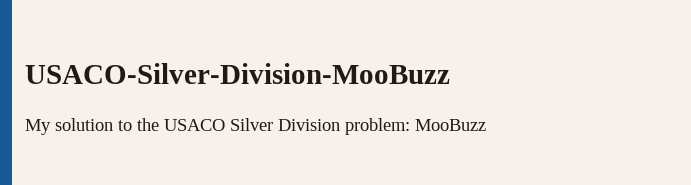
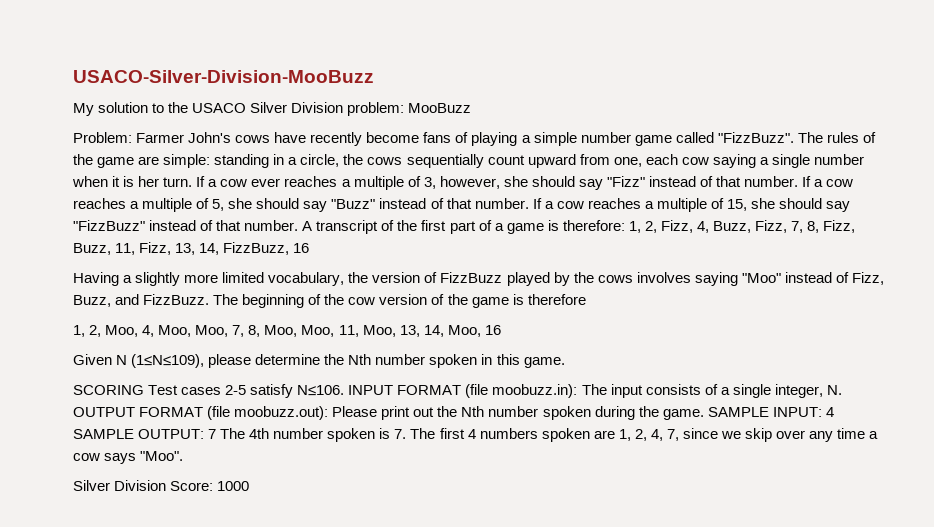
(486, 125) none -> [73,132,876,146] [73,154,864,168] [72,176,854,190] [73,198,851,212] [73,220,856,234] [73,242,310,255] [73,272,884,286] [73,294,586,308] [73,325,501,337] [73,354,565,368] [73,384,842,398] [73,406,834,420] [73,428,879,442] [73,451,184,464] [73,480,250,491] // Problem: Farmer John's cows have recently become fans of playing a simple number game called "FizzBuzz". The rules of the game are simple: standing in a circle, the cows sequentially count upward from one, each cow saying a single number when it is her turn. If a cow ever reaches a multiple of 3, however, she should say "Fizz" instead of that number. If a cow reaches a multiple of 5, she should say "Buzz" instead of that number. If a cow reaches a multiple of 15, she should say "FizzBuzz" instead of that number. A transcript of the first part of a game is therefore: 1, 2, Fizz, 4, Buzz, Fizz, 7, 8, Fizz, Buzz, 11, Fizz, 13, 14, FizzBuzz, 16 // Having a slightly more limited vocabulary, the version of FizzBuzz played by the cows involves saying "Moo" instead of Fizz, Buzz, and FizzBuzz. The beginning of the cow version of the game is therefore // 1, 2, Moo, 4, Moo, Moo, 7, 8, Moo, Moo, 11, Moo, 13, 14, Moo, 16 // Given N (1≤N≤109), please determine the Nth number spoken in this game. // SCORING Test cases 2-5 satisfy N≤106. INPUT FORMAT (file moobuzz.in): The input consists of a single integer, N. OUTPUT FORMAT (file moobuzz.out): Please print out the Nth number spoken during the game. SAMPLE INPUT: 4 SAMPLE OUTPUT: 7 The 4th number spoken is 7. The first 4 numbers spoken are 1, 2, 4, 7, since we skip over any time a cow says "Moo". // Silver Division Score: 1000

